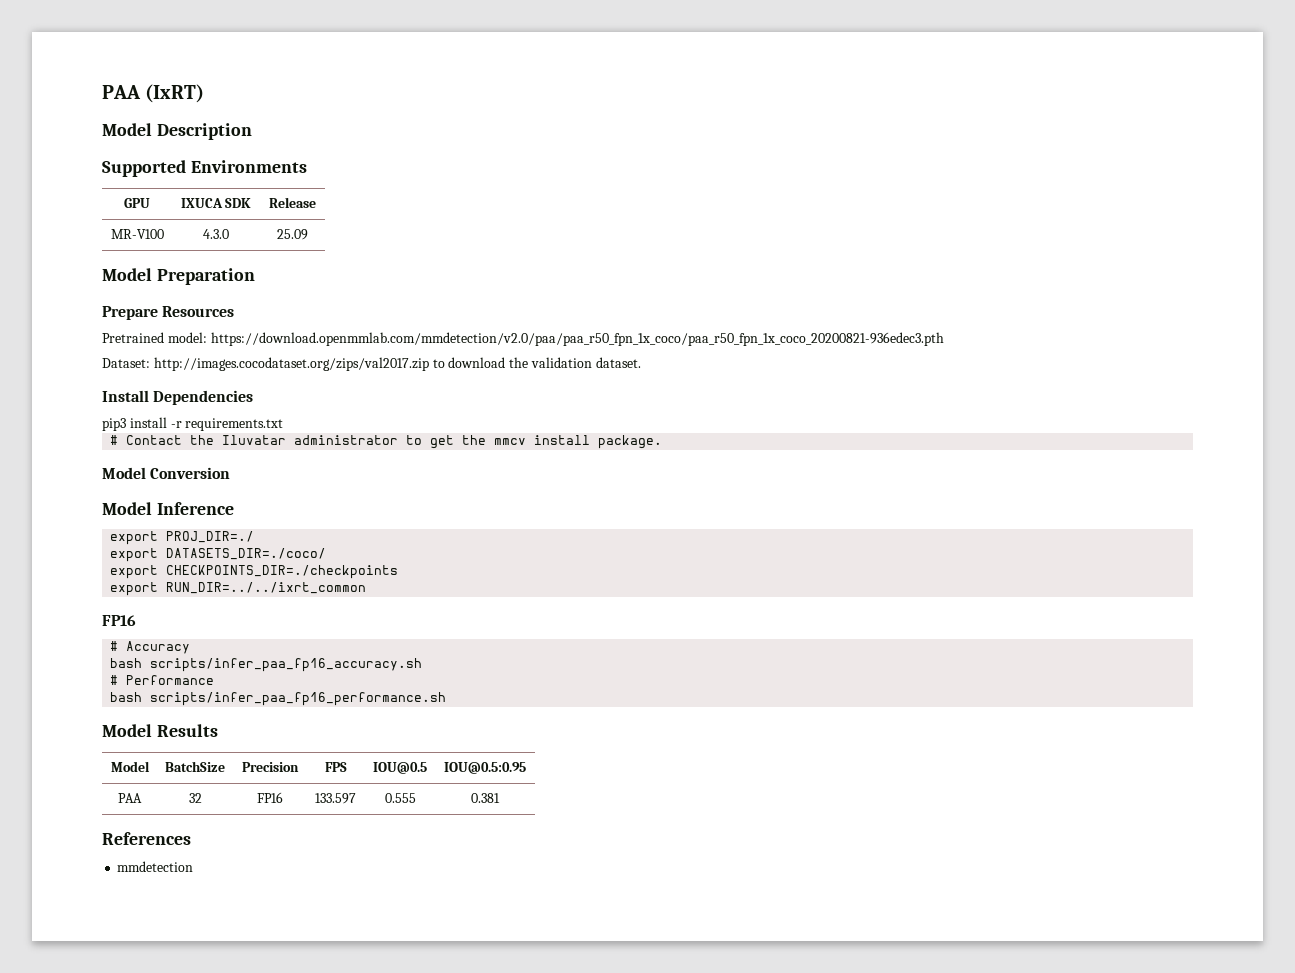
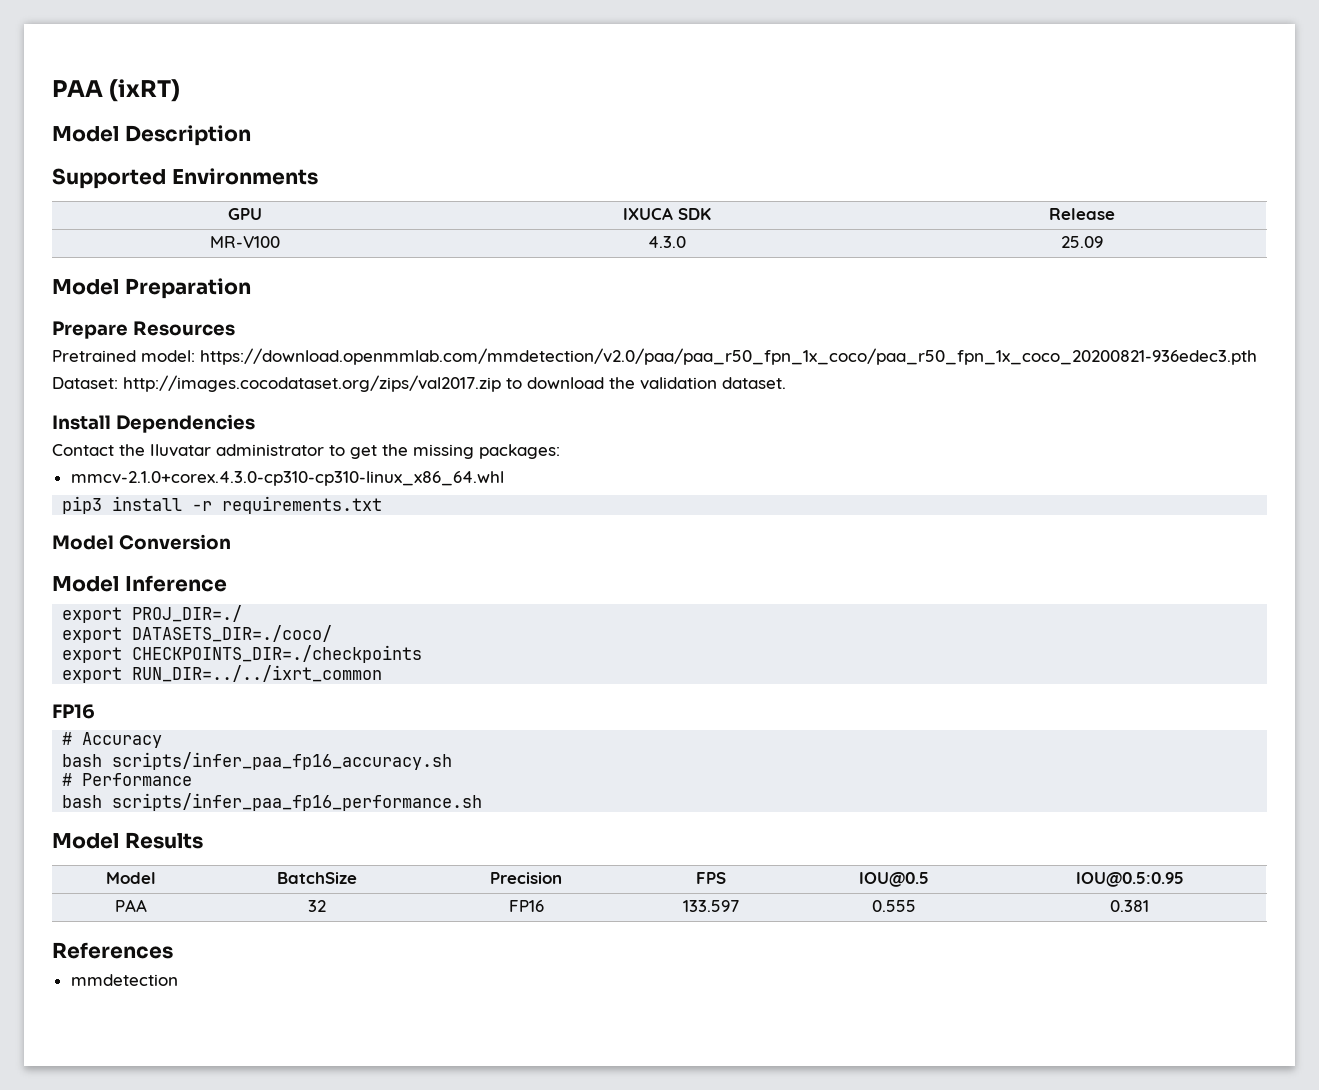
[102,84,205,103] PAA (IxRT) -> [52,79,181,102] PAA (ixRT)
[102,417,284,431] [110,435,119,445] pip3 install -r requirements.txt // # -> (255, 423) none
[494,435,663,449] mmcv install package. -> [413,444,560,459] [70,471,504,486] [62,496,383,514] missing packages: // mmcv-2.1.0+corex.4.3.0-cp310-cp310-linux_x86_64.whl // pip3 install -r requirements.txt

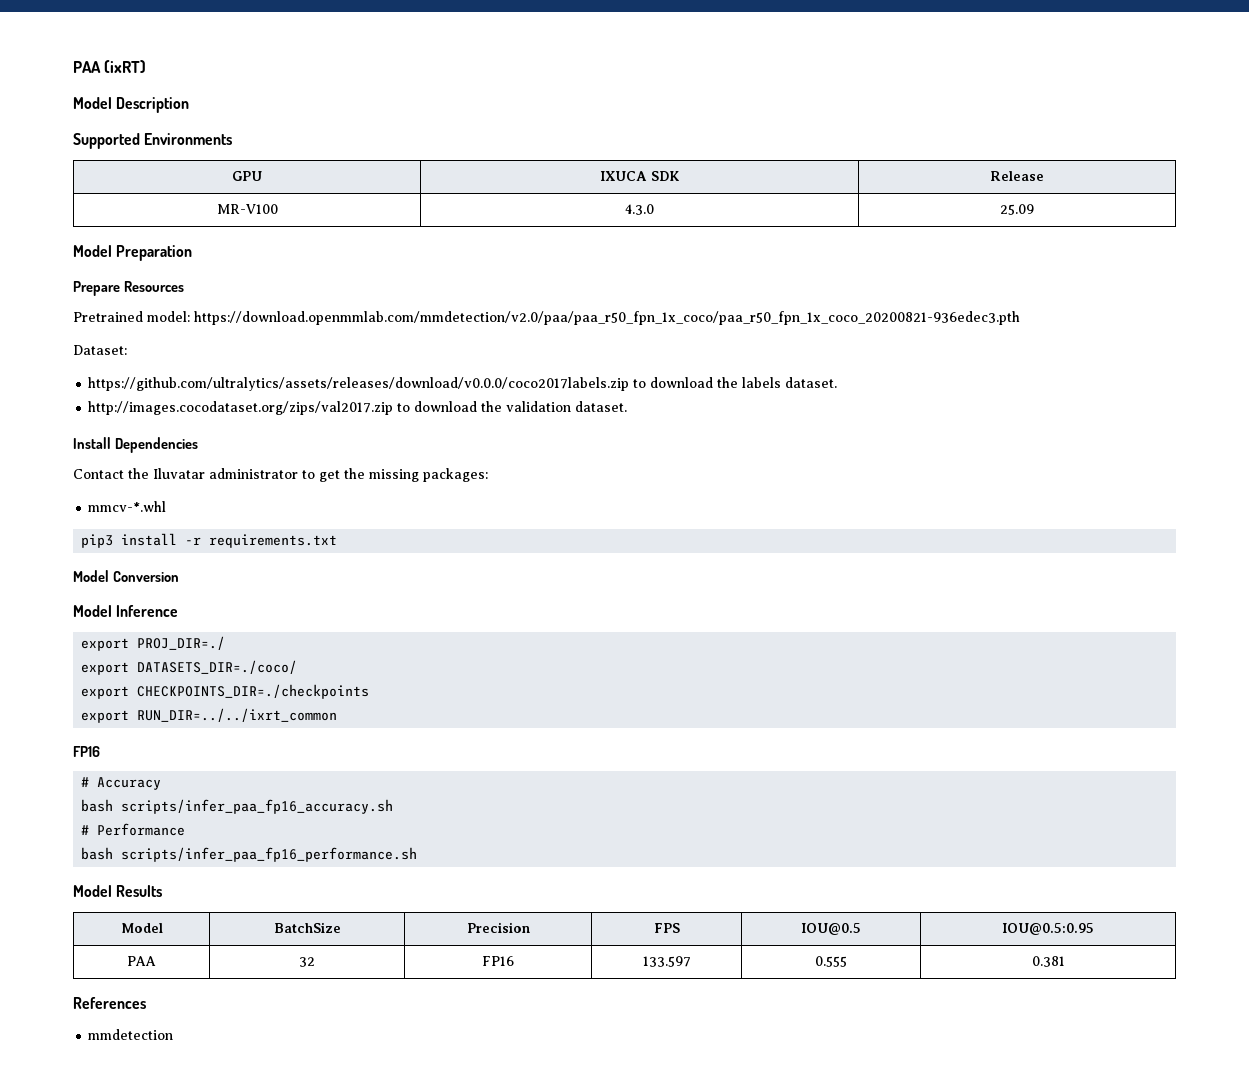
(118, 383) none -> [88,377,838,391] // https://github.com/ultralytics/assets/releases/download/v0.0.0/coco2017labels.zip to download the labels dataset. //
[70,471,504,486] mmcv-2.1.0+corex.4.3.0-cp310-cp310-linux_x86_64.whl -> [88,501,167,512] mmcv-*.whl

